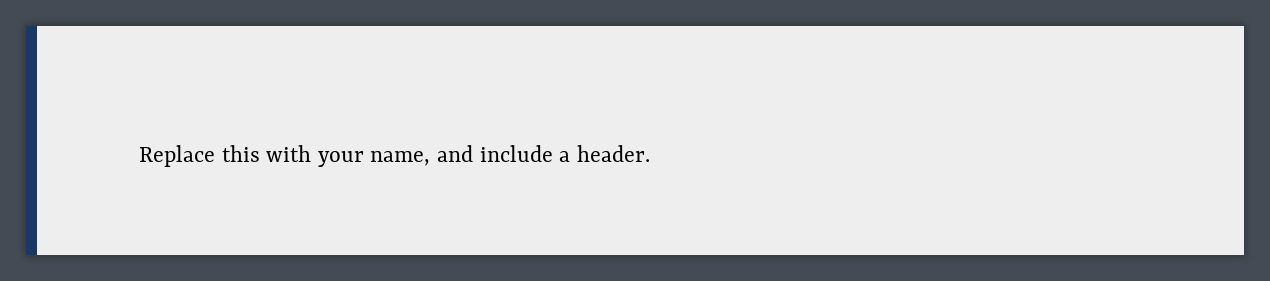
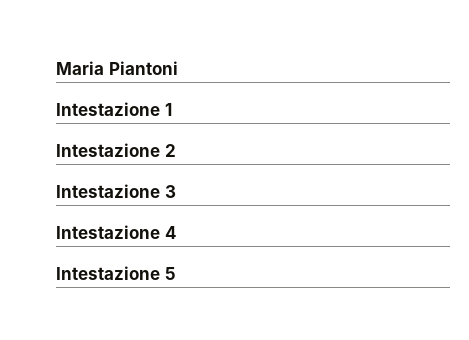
[139,145,650,167] Replace this with your name, and include a header. -> [56,61,178,75] [56,102,172,116] [56,143,176,157] [56,184,176,198] [56,225,177,239] [56,266,176,280] Maria Piantoni // Intestazione 1 // Intestazione 2 // Intestazione 3 // Intestazione 4 // Intestazione 5

